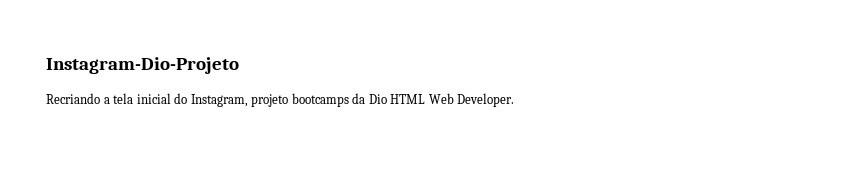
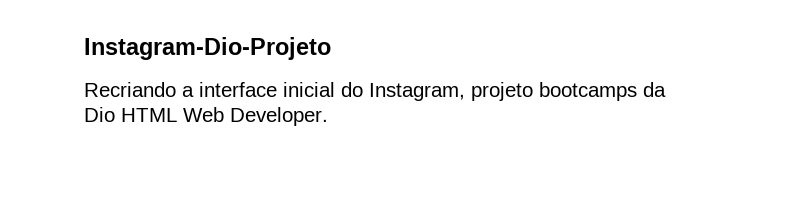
[113,93,134,104] tela -> [199,82,277,97] interface

